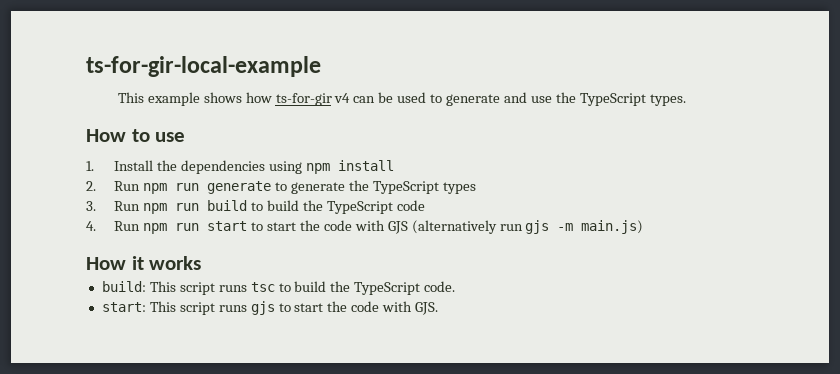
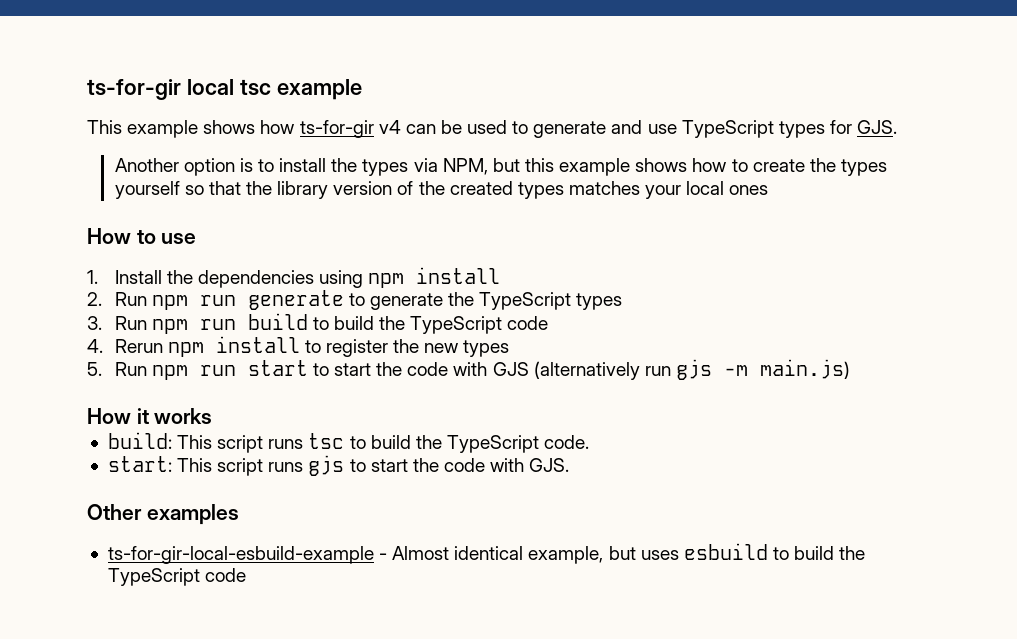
[86,56,321,77] ts-for-gir-local-example -> [87,79,362,100] ts-for-gir local tsc example
[555,92,686,106] the TypeScript types. -> [681,120,898,138] [114,158,887,176] [114,181,769,199] TypeScript types for GJS. // Another option is to install the types via NPM, but this example shows how to create the types yourself so that the library version of the created types matches your local ones
(96, 226) none -> [114,336,510,357] [87,362,102,376] Rerun npm install to register the new types // 5.
(439, 308) none -> [87,504,239,525] [107,543,866,564] [107,568,247,586] // Other examples // ts-for-gir-local-esbuild-example - Almost identical example, but uses esbuild to build the TypeScript code

